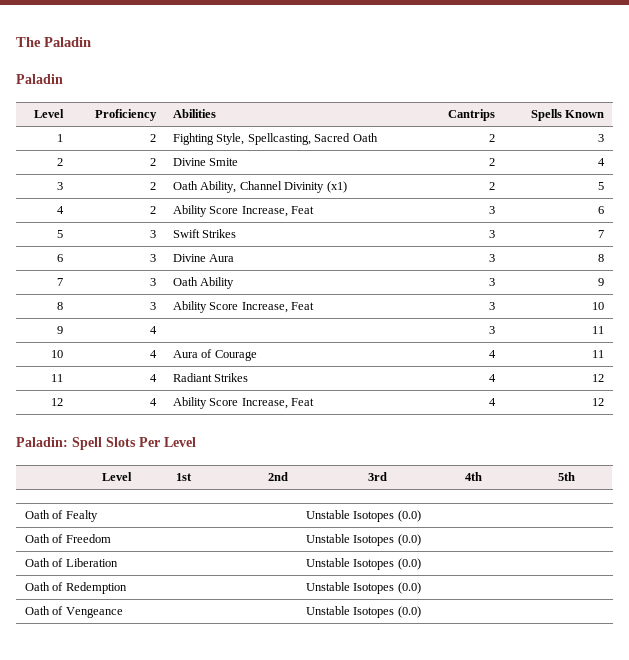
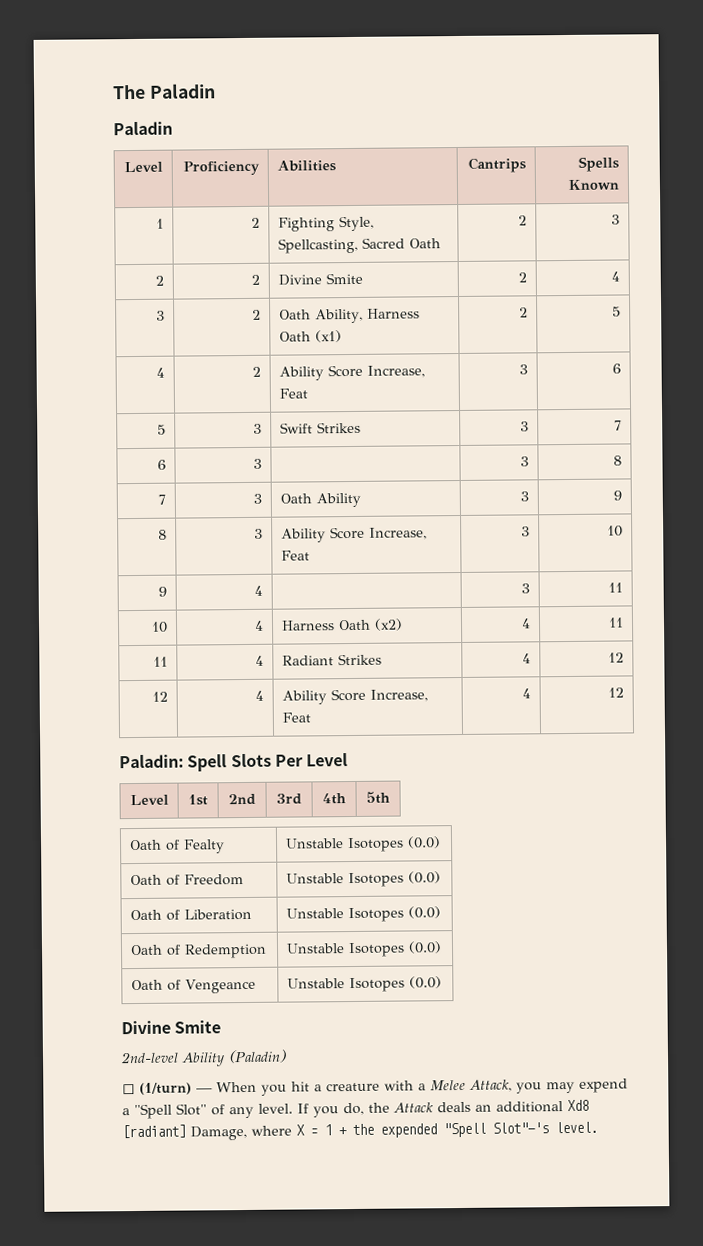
[239,181,325,193] Channel Divinity -> [366,308,420,319] [278,331,311,342] Harness Oath
[173,254,235,262] Divine Aura -> (263, 463) none
[173,349,257,361] Aura of Courage -> [280,618,403,631] Harness Oath (x2)
(421, 612) none -> [121,1020,222,1035] [120,1049,287,1067] [122,1078,628,1096] [122,1099,589,1120] [122,1121,598,1141] // Divine Smite // 2nd-level Ability (Paladin) // ◻ (1/turn) — When you hit a creature with a Melee Attack, you may expend a "Spell Slot" of any level. If you do, the Attack deals an additional Xd8 [radiant] Damage, where X = 1 + the expended "Spell Slot"-'s level.

